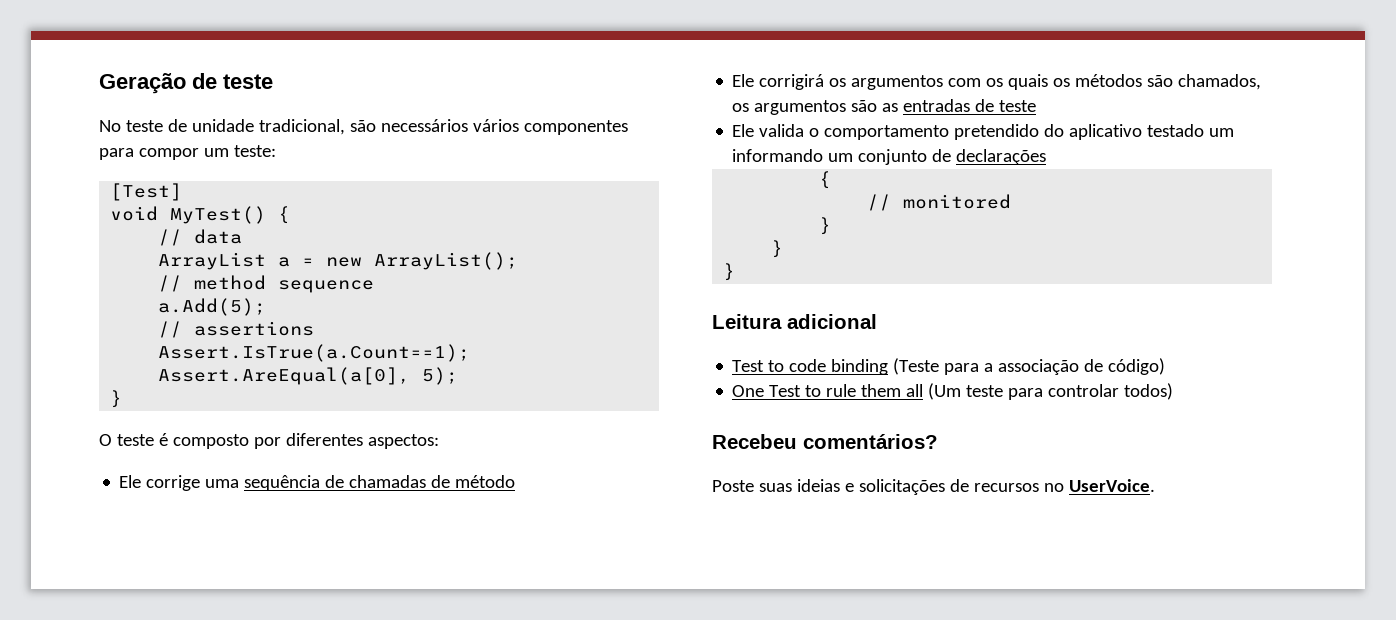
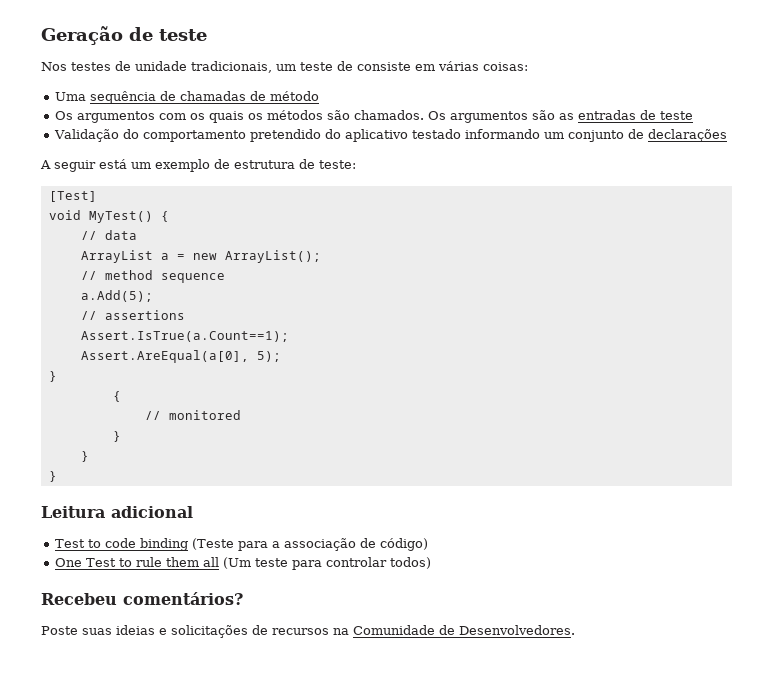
[99,119,628,135] [99,148,229,160] No teste de unidade tradicional, são necessários vários componentes para compor um -> [41,61,528,73] [54,91,319,104] [54,110,693,123] [53,129,727,142] [40,159,315,172] Nos testes de unidade tradicionais, um teste de consiste em várias coisas: // Uma sequência de chamadas de método // Os argumentos com os quais os métodos são chamados. Os argumentos são as entradas de teste // Validação do comportamento pretendido do aplicativo testado informando um conjunto de declarações // A seguir está um exemplo de estrutura de
[99,433,439,449] [119,475,516,491] [732,74,1262,90] [732,99,1037,115] [732,124,1235,140] [732,149,1047,165] // O teste é composto por diferentes aspectos: // Ele corrige uma sequência de chamadas de método // Ele corrigirá os argumentos com os quais os métodos são chamados, os argumentos são as entradas de teste // Ele valida o comportamento pretendido do aplicativo testado um informando um conjunto de declarações -> (57, 376) none
[1043,479,1155,492] no UserVoice. -> [333,625,575,635] na Comunidade de Desenvolvedores.

